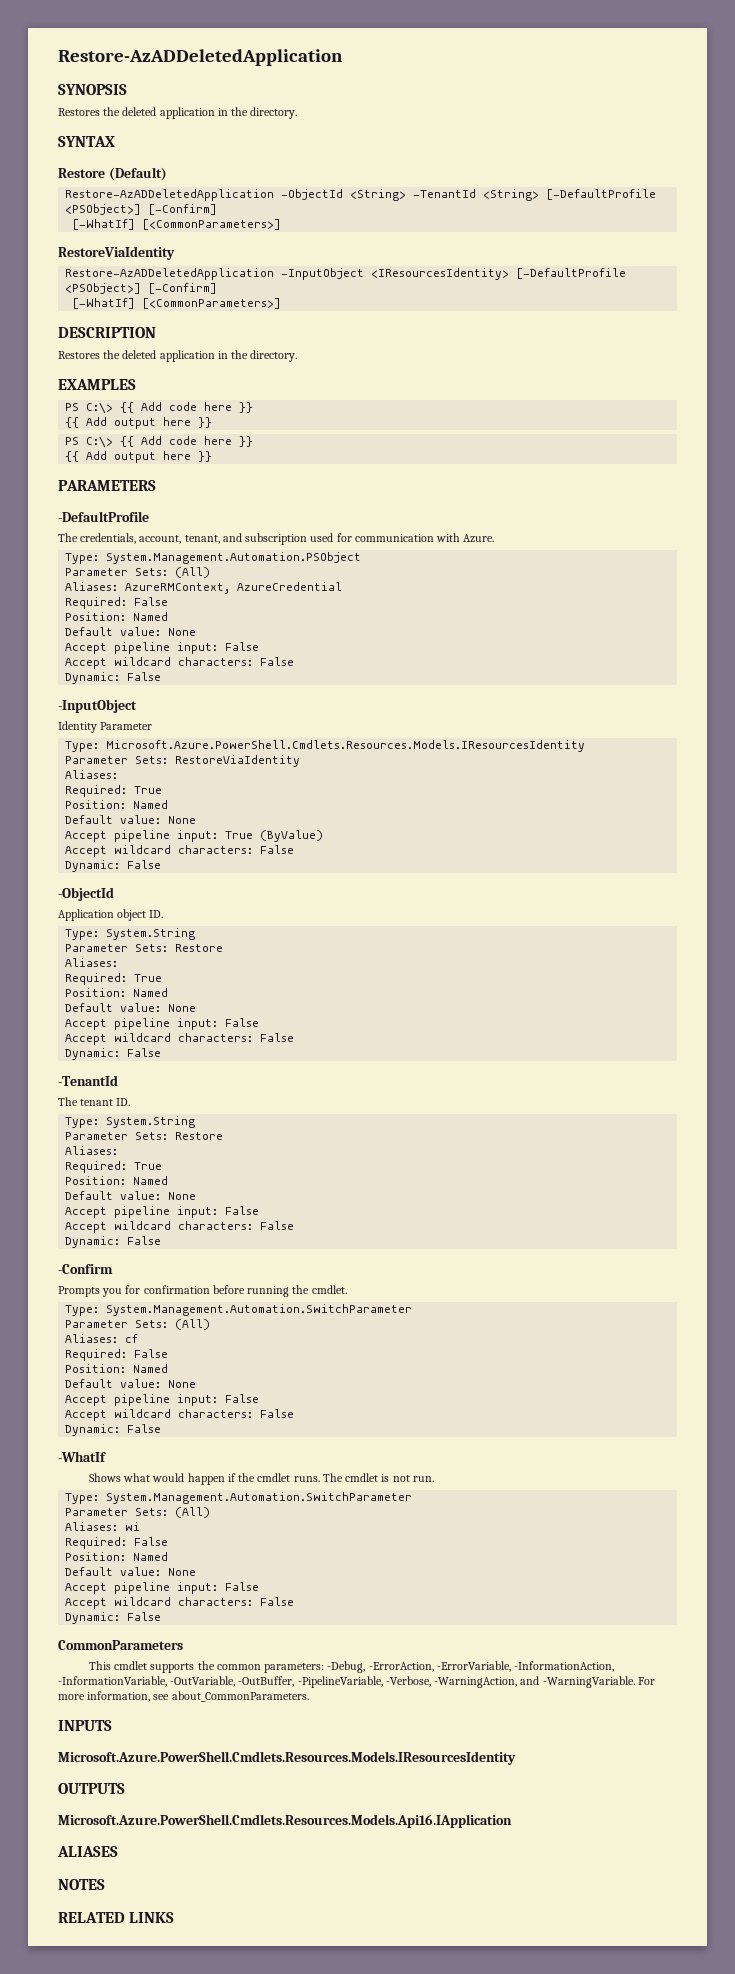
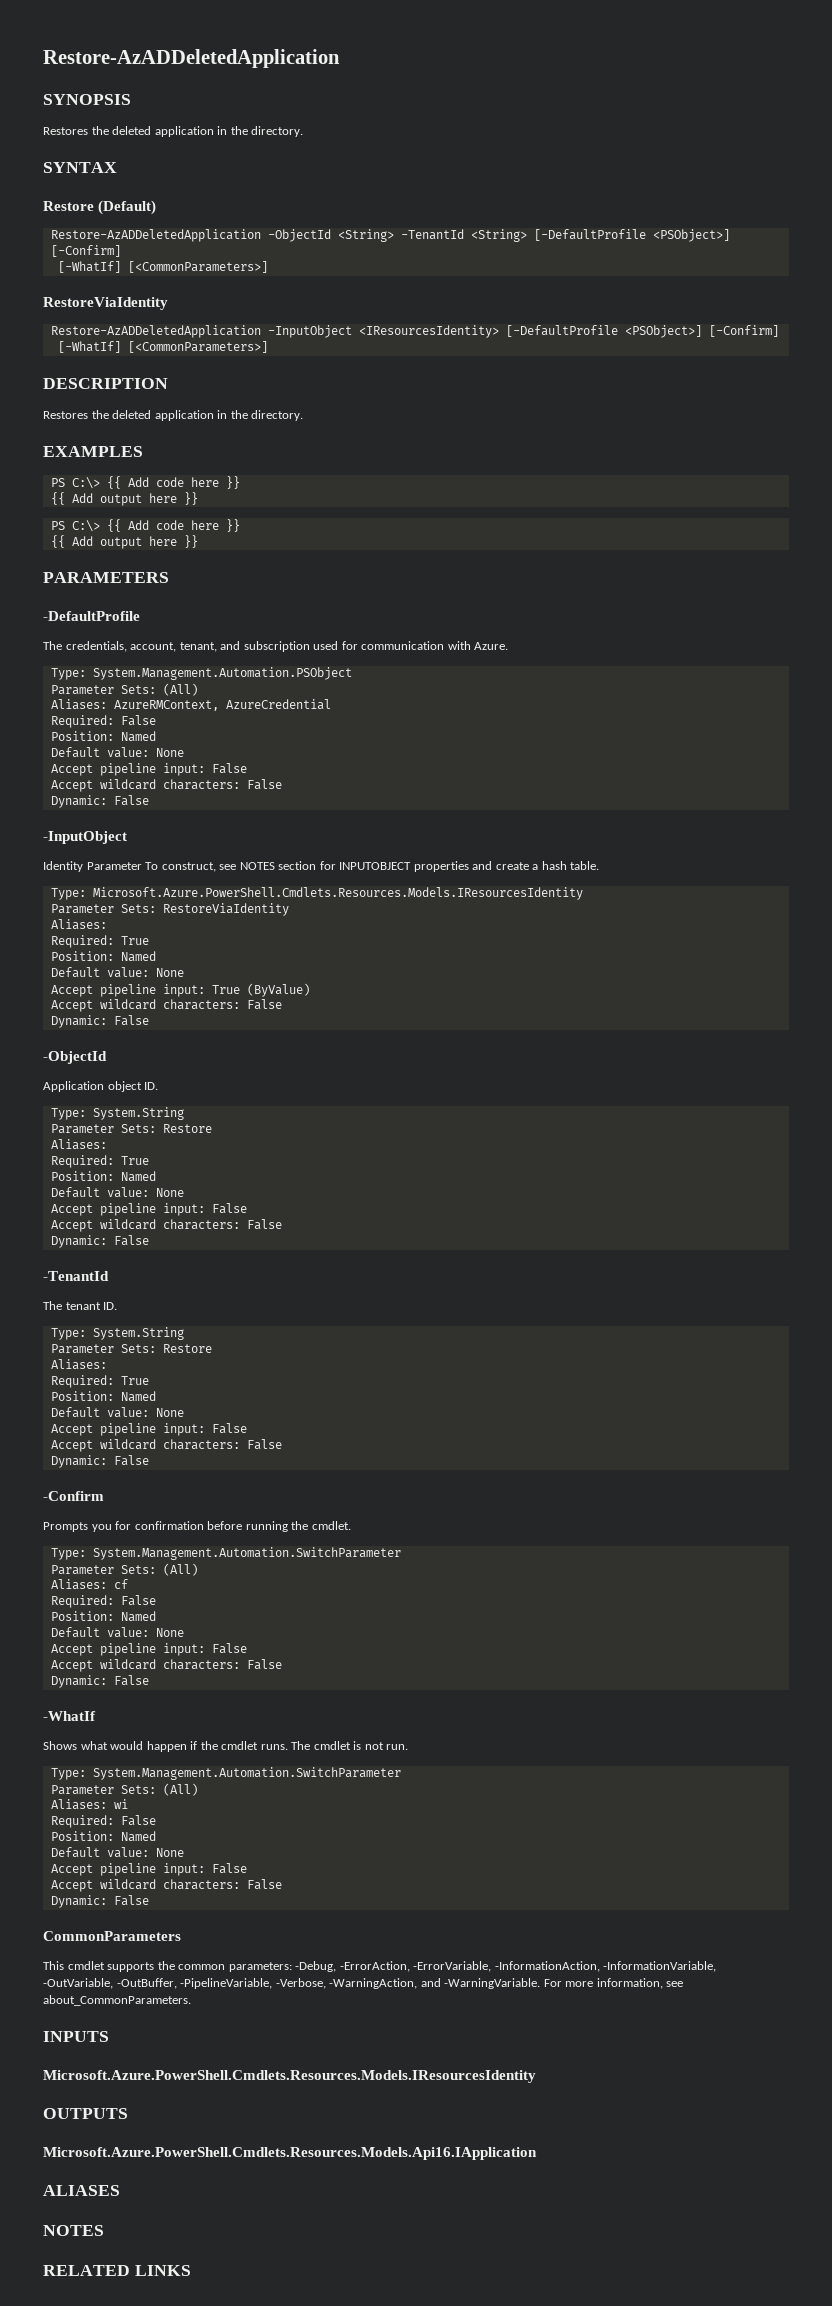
(153, 726) none -> [145,861,600,872] To construct, see NOTES section for INPUTOBJECT properties and create a hash table.

